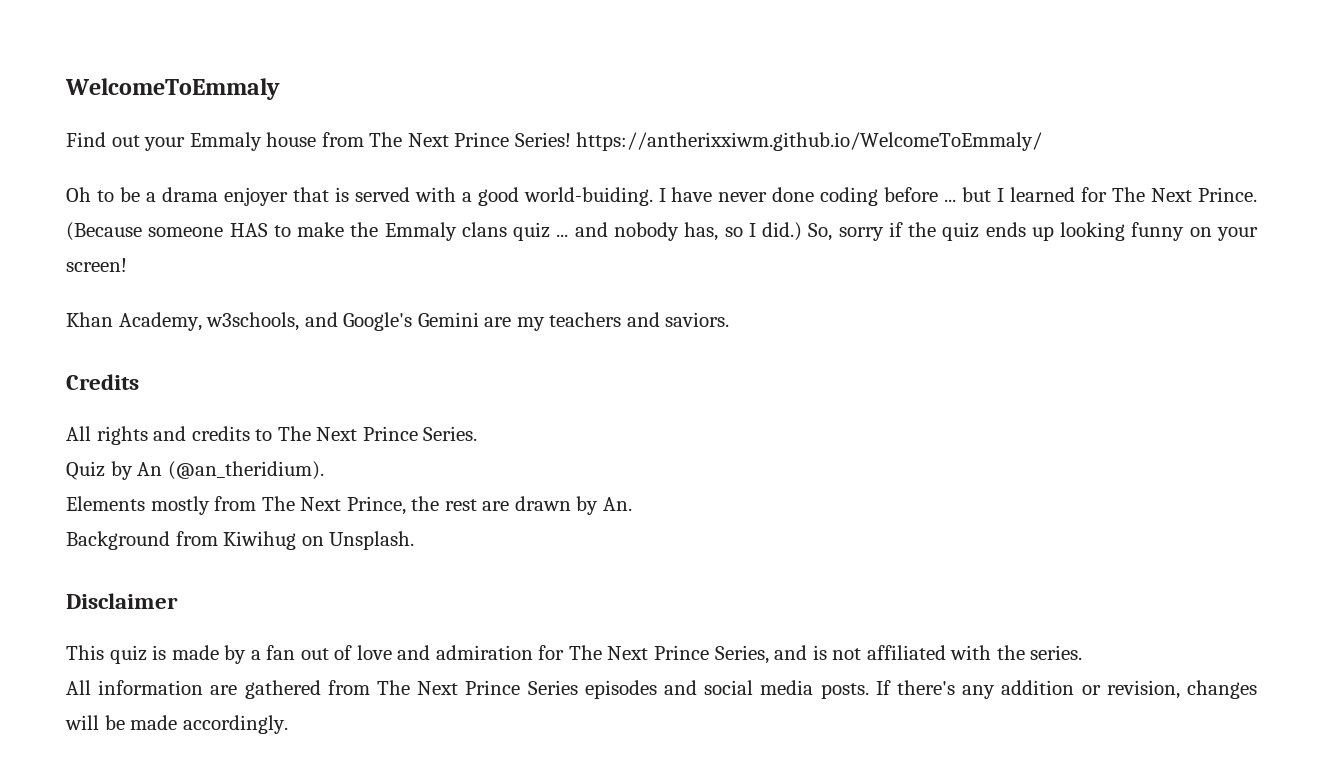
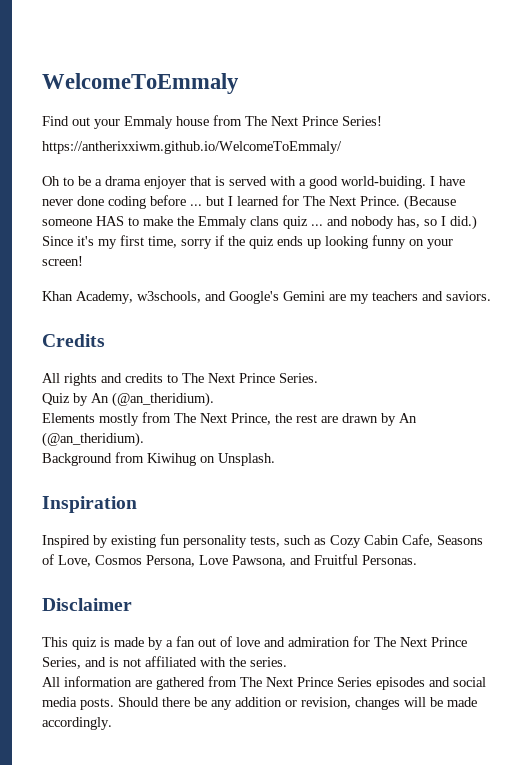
(571, 139) none -> (382, 121) //
[808,223,833,241] So, -> [42,235,177,249] Since it's my first time,
[602,497,632,511] An. -> [399,413,417,423] [42,432,144,447] An (@an_theridium).
(415, 540) none -> [42,496,137,513] [42,534,483,548] [42,554,417,567] // Inspiration // Inspired by existing fun personality tests, such as Cozy Cabin Cafe, Seasons of Love, Cosmos Persona, Love Pawsona, and Fruitful Personas.
[875,680,956,695] If there's -> [118,697,207,707] Should there be

